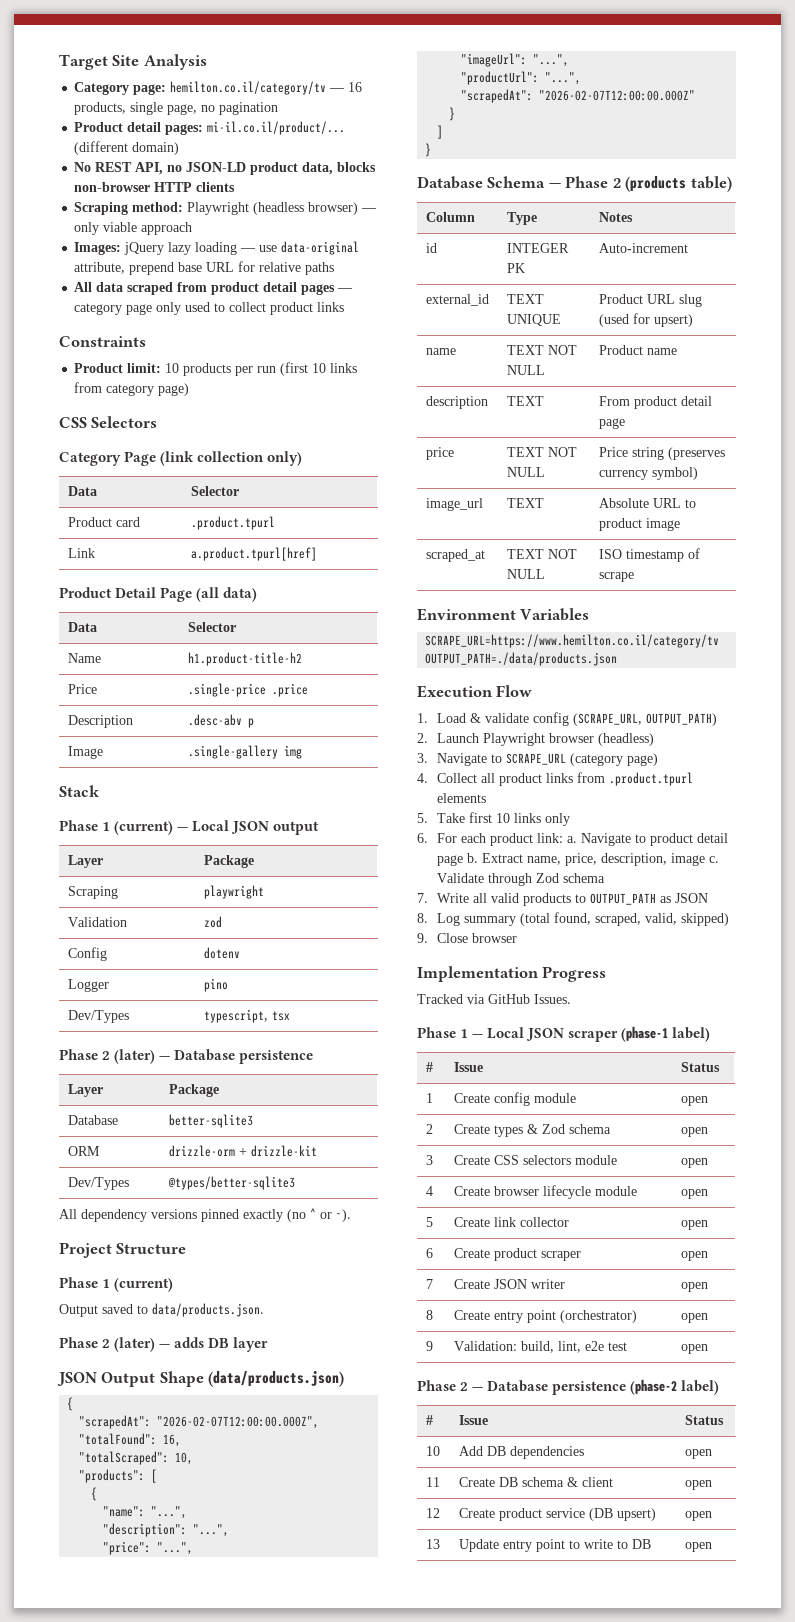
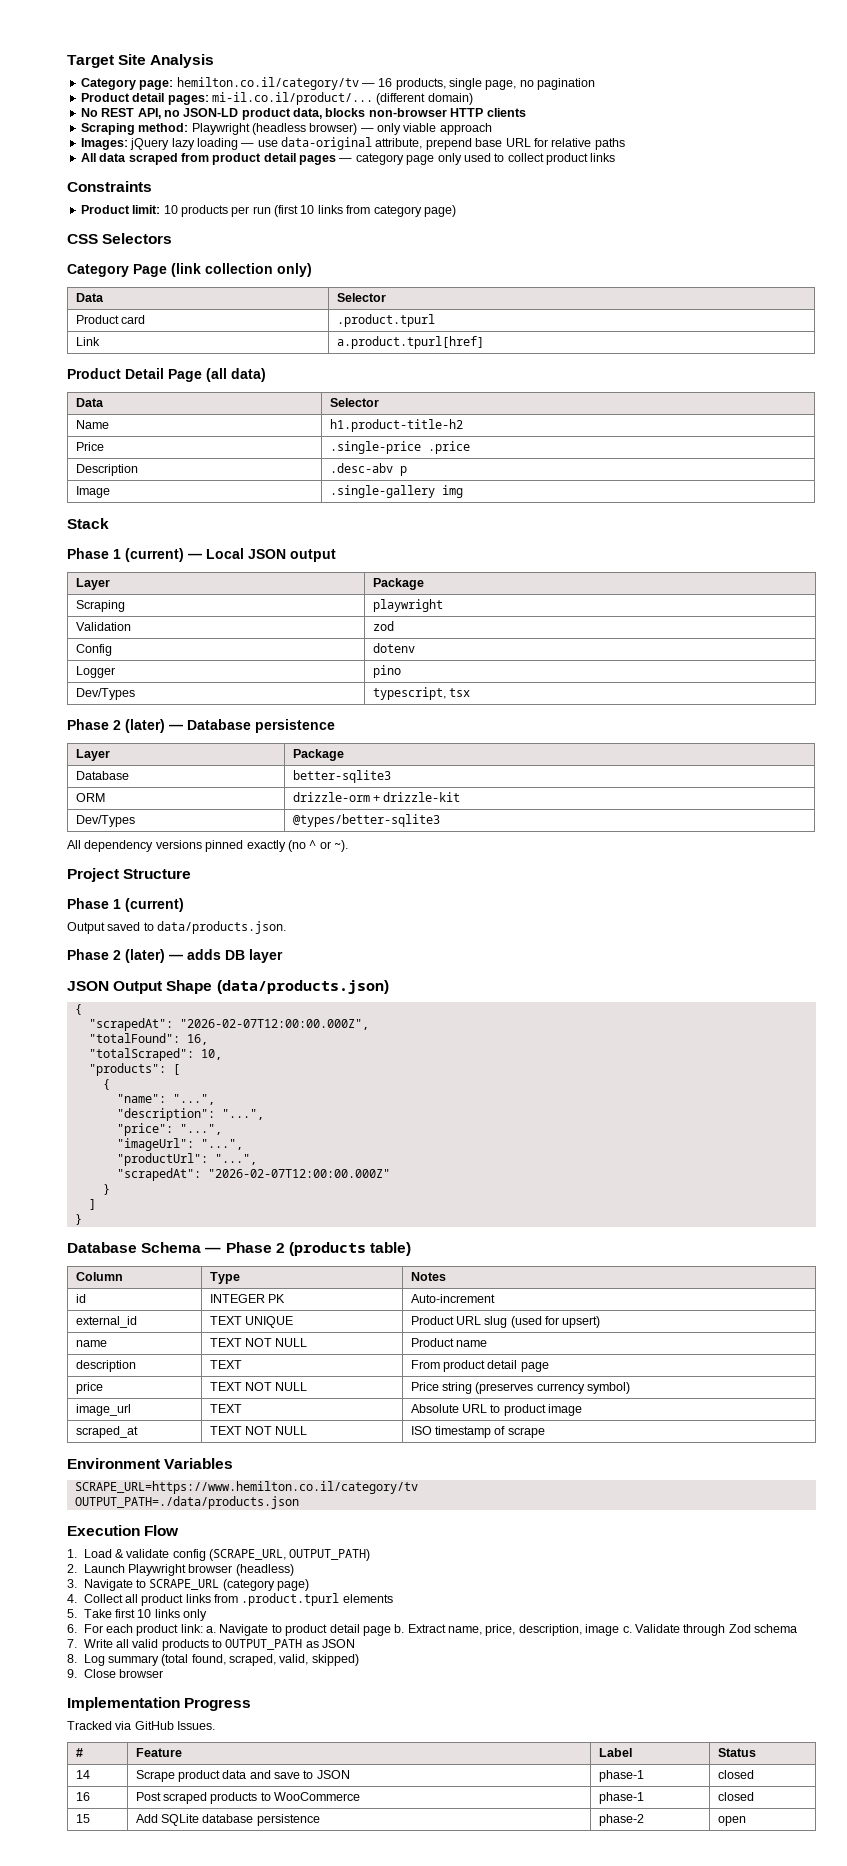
[417,1026,711,1042] [425,1062,433,1072] [453,1062,483,1072] [680,1062,720,1072] [425,1093,433,1103] [453,1092,576,1106] [680,1096,708,1106] [425,1124,433,1134] [453,1124,611,1137] [680,1127,708,1137] [425,1155,433,1165] [453,1155,617,1165] [680,1158,708,1168] [425,1186,433,1196] [453,1185,637,1199] [680,1189,708,1199] [425,1217,433,1227] [453,1217,569,1227] [680,1220,708,1230] [425,1248,433,1258] [453,1248,581,1261] [680,1251,708,1261] [425,1279,433,1289] [453,1279,565,1289] [680,1282,708,1292] [425,1310,433,1320] [453,1310,637,1323] [680,1313,708,1323] [425,1341,433,1351] [453,1341,627,1353] [680,1344,708,1354] [417,1379,720,1395] [425,1415,433,1425] [458,1415,488,1425] [684,1415,724,1425] [425,1446,440,1456] [458,1446,584,1459] [684,1449,712,1459] [425,1477,440,1487] [458,1477,613,1487] [684,1480,712,1490] [425,1508,440,1518] [458,1508,656,1521] [684,1511,712,1521] [425,1539,440,1549] [458,1539,651,1552] // Phase 1 — Local JSON scraper (phase-1 label) // # | Issue | Status // 1 | Create config module | open // 2 | Create types & Zod schema | open // 3 | Create CSS selectors module | open // 4 | Create browser lifecycle module | open // 5 | Create link collector | open // 6 | Create product scraper | open // 7 | Create JSON writer | open // 8 | Create entry point (orchestrator) | open // 9 | Validation: build, lint, e2e test | open // Phase 2 — Database persistence (phase-2 label) // # | Issue | Status // 10 | Add DB dependencies | open // 11 | Create DB schema & client | open // 12 | Create product service (DB upsert) | open // 13 | Update entry point to write to DB -> [75,1748,83,1757] [135,1748,182,1757] [598,1748,632,1757] [717,1748,756,1757] [75,1770,90,1779] [135,1770,350,1782] [598,1770,644,1782] [717,1770,754,1779] [75,1792,90,1801] [135,1792,361,1804] [598,1792,644,1804] [717,1792,754,1801] [75,1814,90,1823] [135,1814,320,1826] [598,1814,644,1826] // # | Feature | Label | Status // 14 | Scrape product data and save to JSON | phase-1 | closed // 16 | Post scraped products to WooCommerce | phase-1 | closed // 15 | Add SQLite database persistence | phase-2

